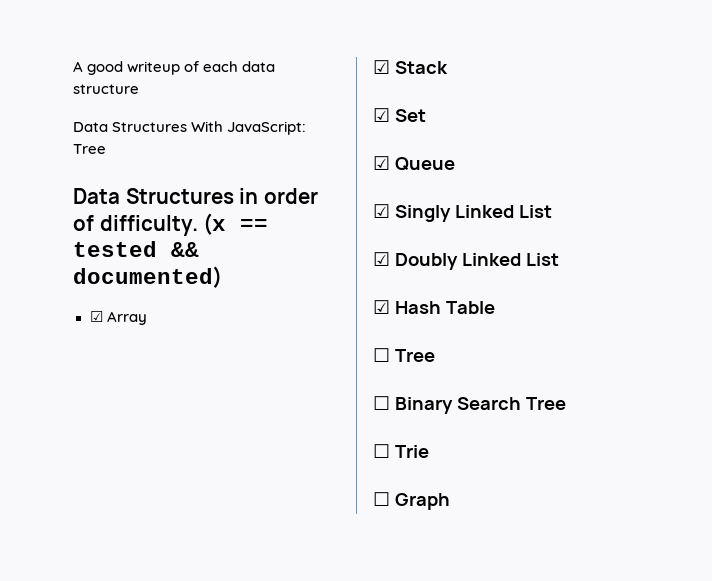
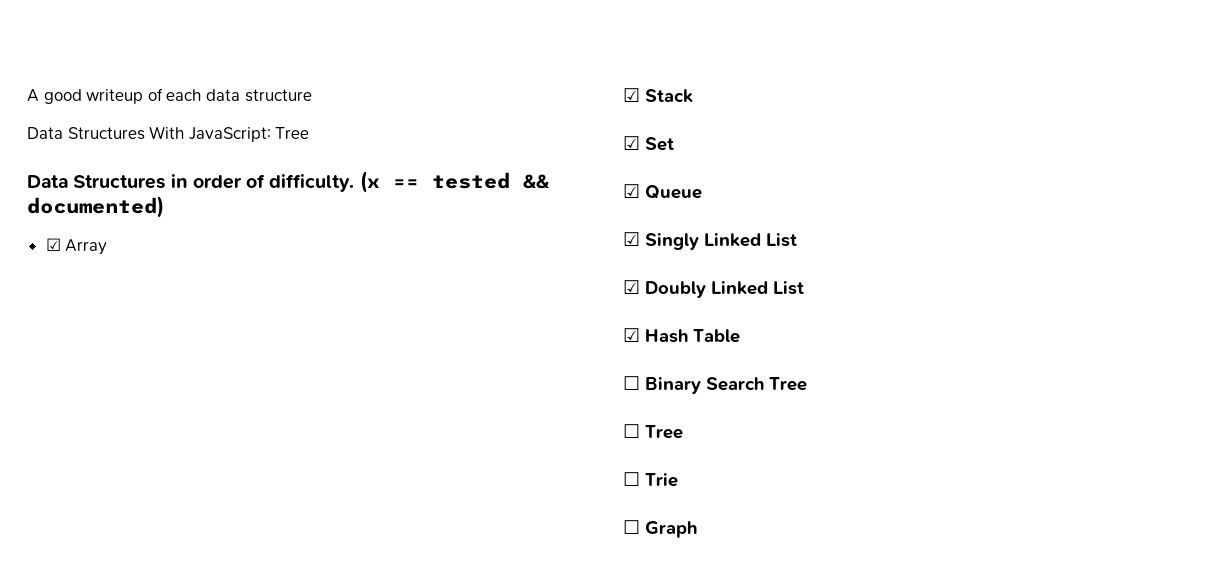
[394,349,435,362] [373,396,521,414] Tree // ☐ Binary Search -> [645,377,807,394] [623,424,640,438] Binary Search Tree // ☐

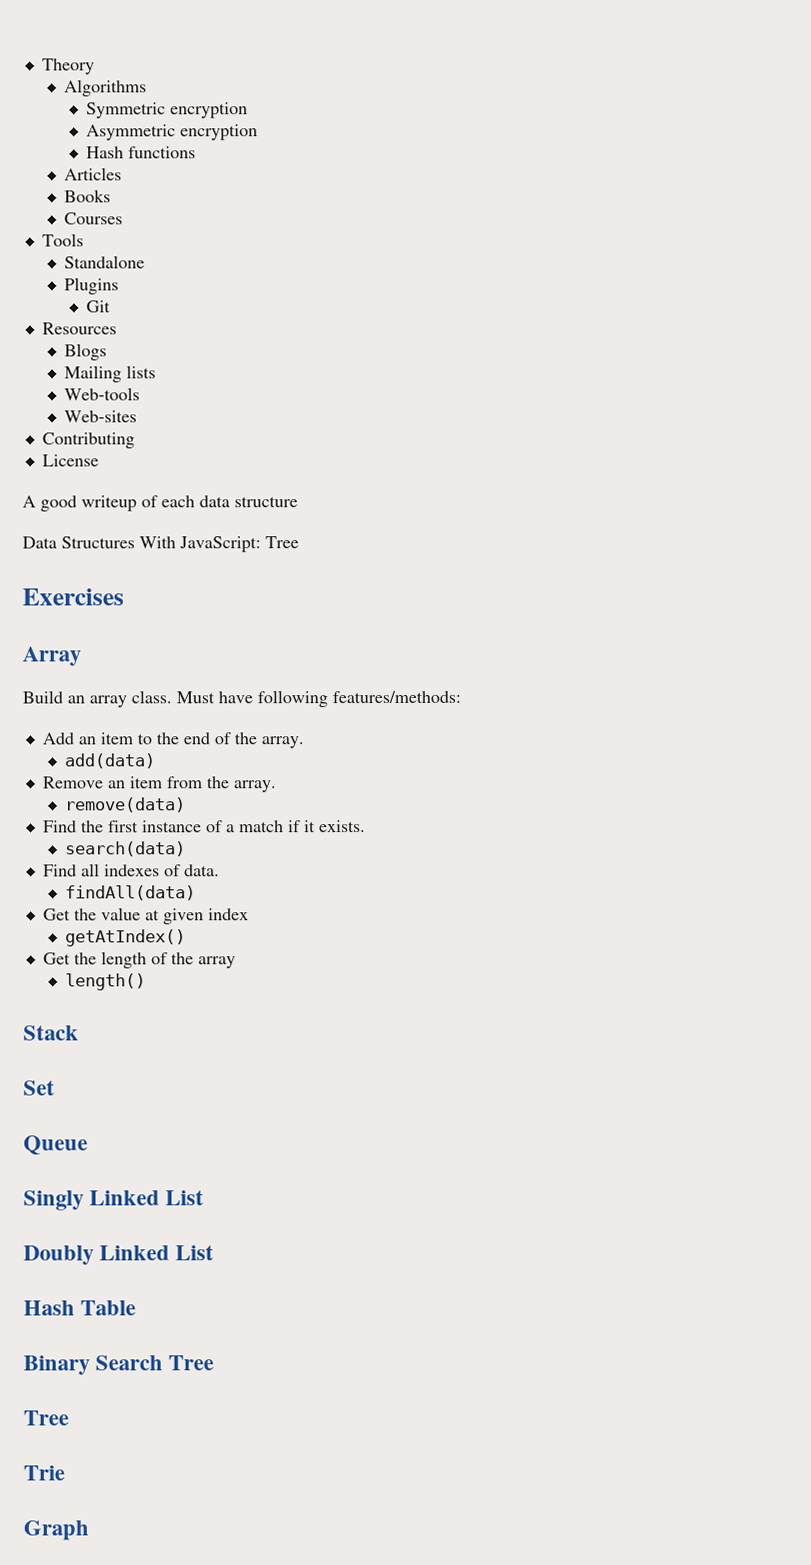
(27, 95) none -> [41,58,95,75] [64,79,148,97] [86,102,249,119] [86,124,259,141] [86,146,197,159] [64,167,123,181] [64,189,112,203] [64,212,124,225] [41,233,84,247] [64,255,146,269] [64,277,120,295] [86,300,112,313] [41,322,117,335] [64,343,108,361] [64,365,157,383] [64,387,141,401] [64,410,138,423] [41,432,135,449] [41,454,99,467] Theory // Algorithms // Symmetric encryption // Asymmetric encryption // Hash functions // Articles // Books // Courses // Tools // Standalone // Plugins // Git // Resources // Blogs // Mailing lists // Web-tools // Web-sites // Contributing // License //
[27,171,549,193] [27,196,164,218] [45,238,108,255] [623,88,640,102] Data Structures in order of difficulty. (x == tested && documented) // ☑ Array // ☑ -> [22,588,124,606] [22,646,81,667] [22,690,461,708] [41,732,304,749] [64,753,156,769] [41,776,277,793] [65,797,187,813] [42,820,366,833] [65,841,187,857] [42,863,220,877] [65,885,197,901] [42,907,249,925] [65,929,187,947] [42,951,236,969] [65,973,147,991] Exercises // Array // Build an array class. Must have following features/methods: // Add an item to the end of the array. // add(data) // Remove an item from the array. // remove(data) // Find the first instance of a match if it exists. // search(data) // Find all indexes of data. // findAll(data) // Get the value at given index // getAtIndex() // Get the length of the array // length() //
[623,136,640,150] ☑ -> (79, 1033) none
[623,184,640,198] ☑ -> (55, 1088) none
[623,232,640,246] ☑ -> (88, 1145) none
[623,280,640,294] ☑ -> (205, 1198) none
[623,328,640,342] ☑ -> (215, 1253) none
[623,376,640,390] ☐ -> (137, 1308) none
[623,424,683,439] [623,472,640,486] ☐ Tree // ☐ -> [23,1410,69,1426] Tree //
[623,520,640,534] ☐ -> (65, 1473) none

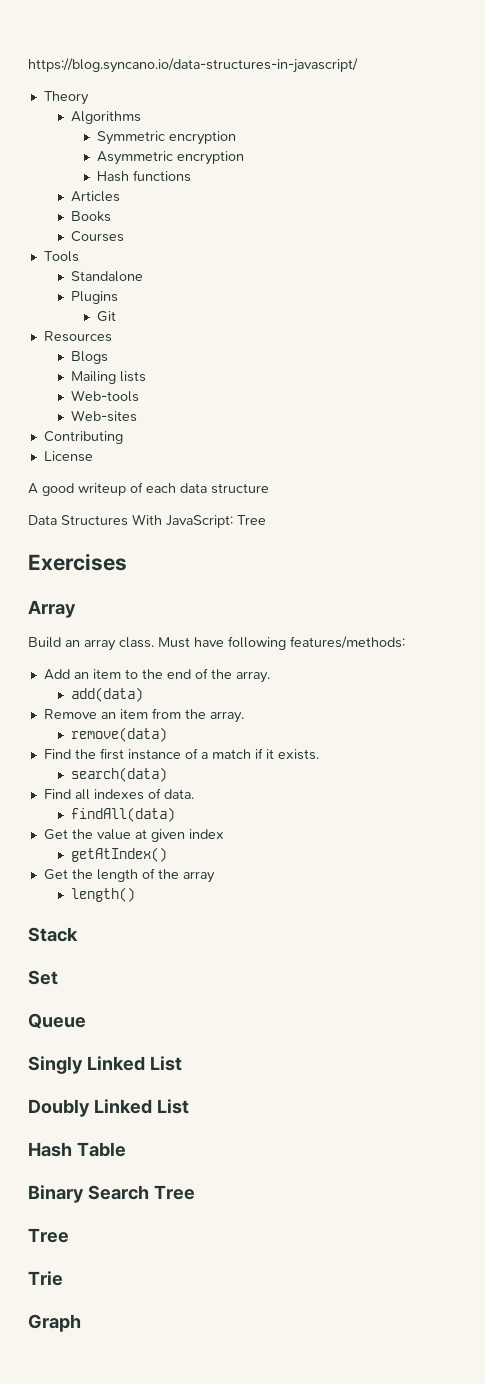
(41, 66) none -> [28,58,358,73] https://blog.syncano.io/data-structures-in-javascript/ //

